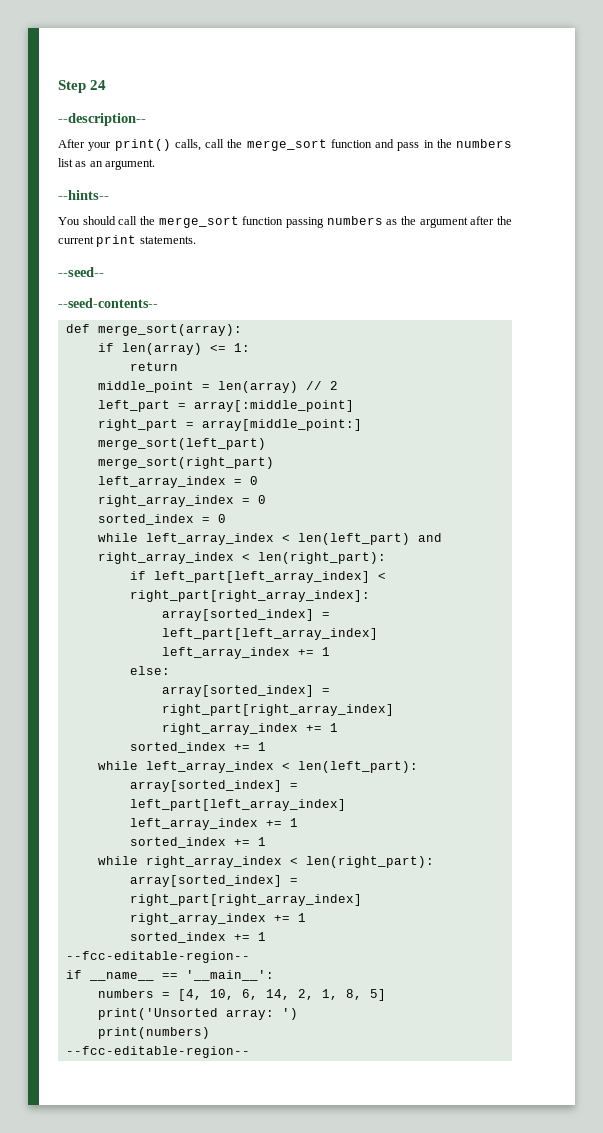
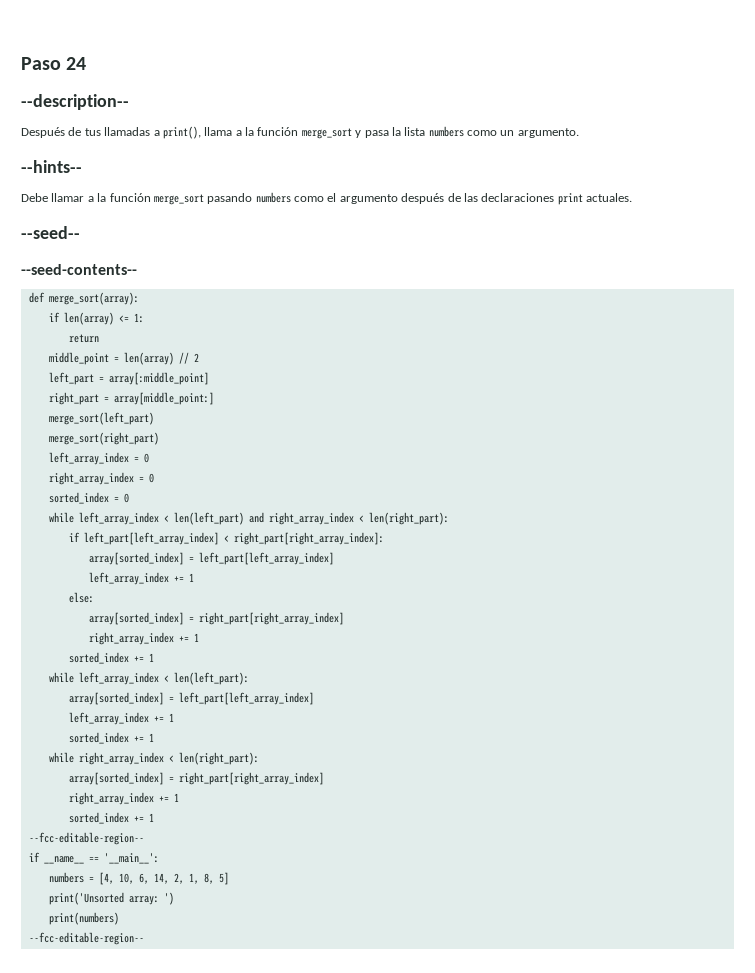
[58,80,86,93] Step -> [21,57,61,70] Paso
[58,139,512,151] [58,158,156,170] [58,190,109,200] [58,216,513,228] [58,235,196,247] After your print() calls, call the merge_sort function and pass in the numbers list as an argument. // --hints-- // You should call the merge_sort function passing numbers as the argument after the current print statements. -> [21,126,579,139] [21,160,82,173] [21,192,632,205] Después de tus llamadas a print(), llama a la función merge_sort y pasa la lista numbers como un argumento. // --hints-- // Debe llamar a la función merge_sort pasando numbers como el argumento después de las declaraciones print actuales.

